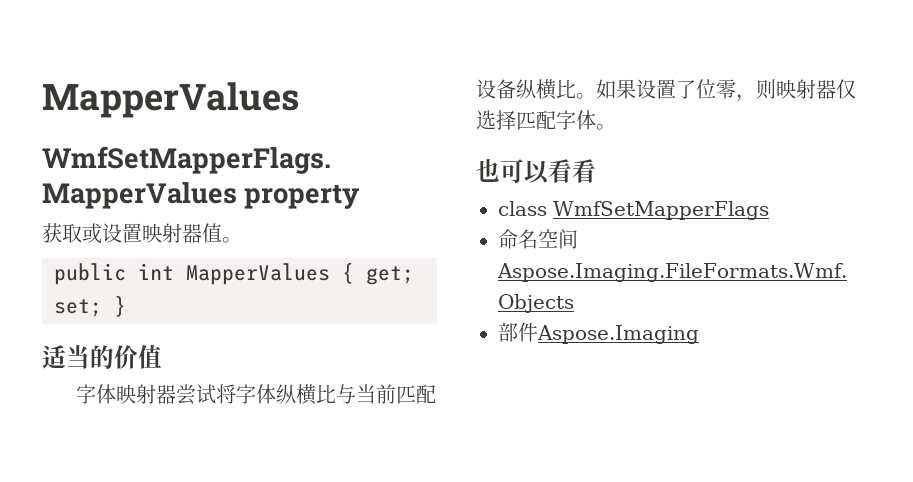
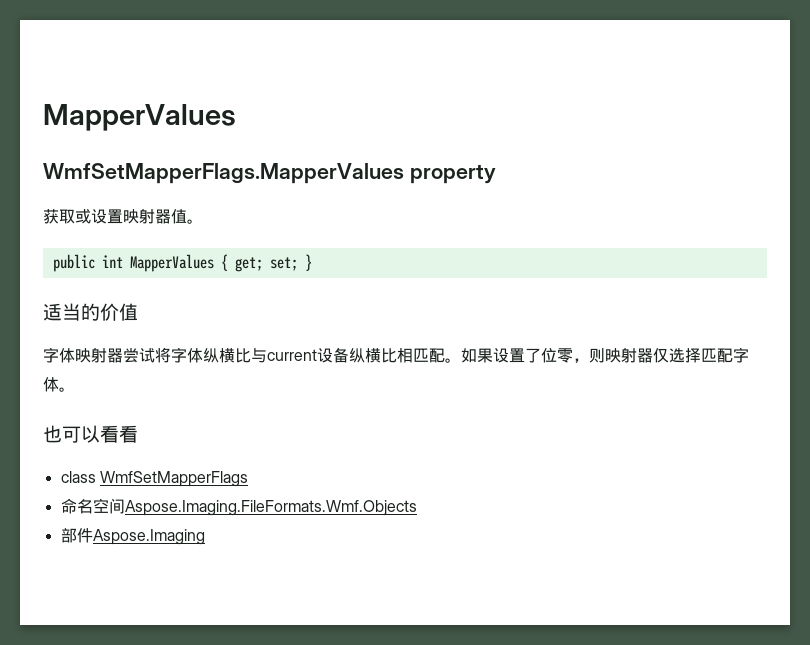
[356,384,437,404] 当前匹配 -> [267,349,317,361] current
(576, 89) none -> [397,348,445,363] 相匹配

